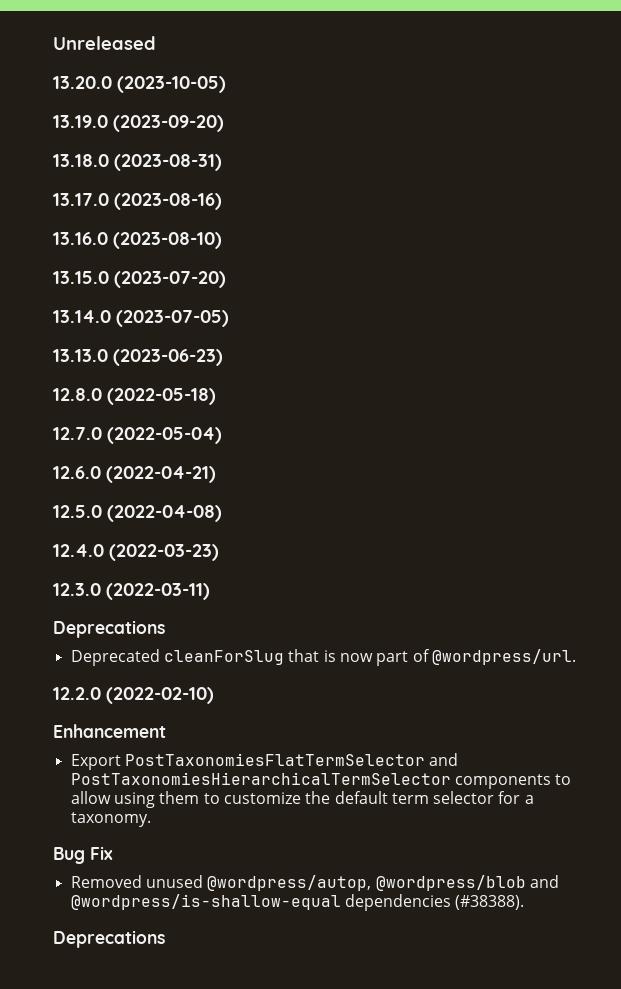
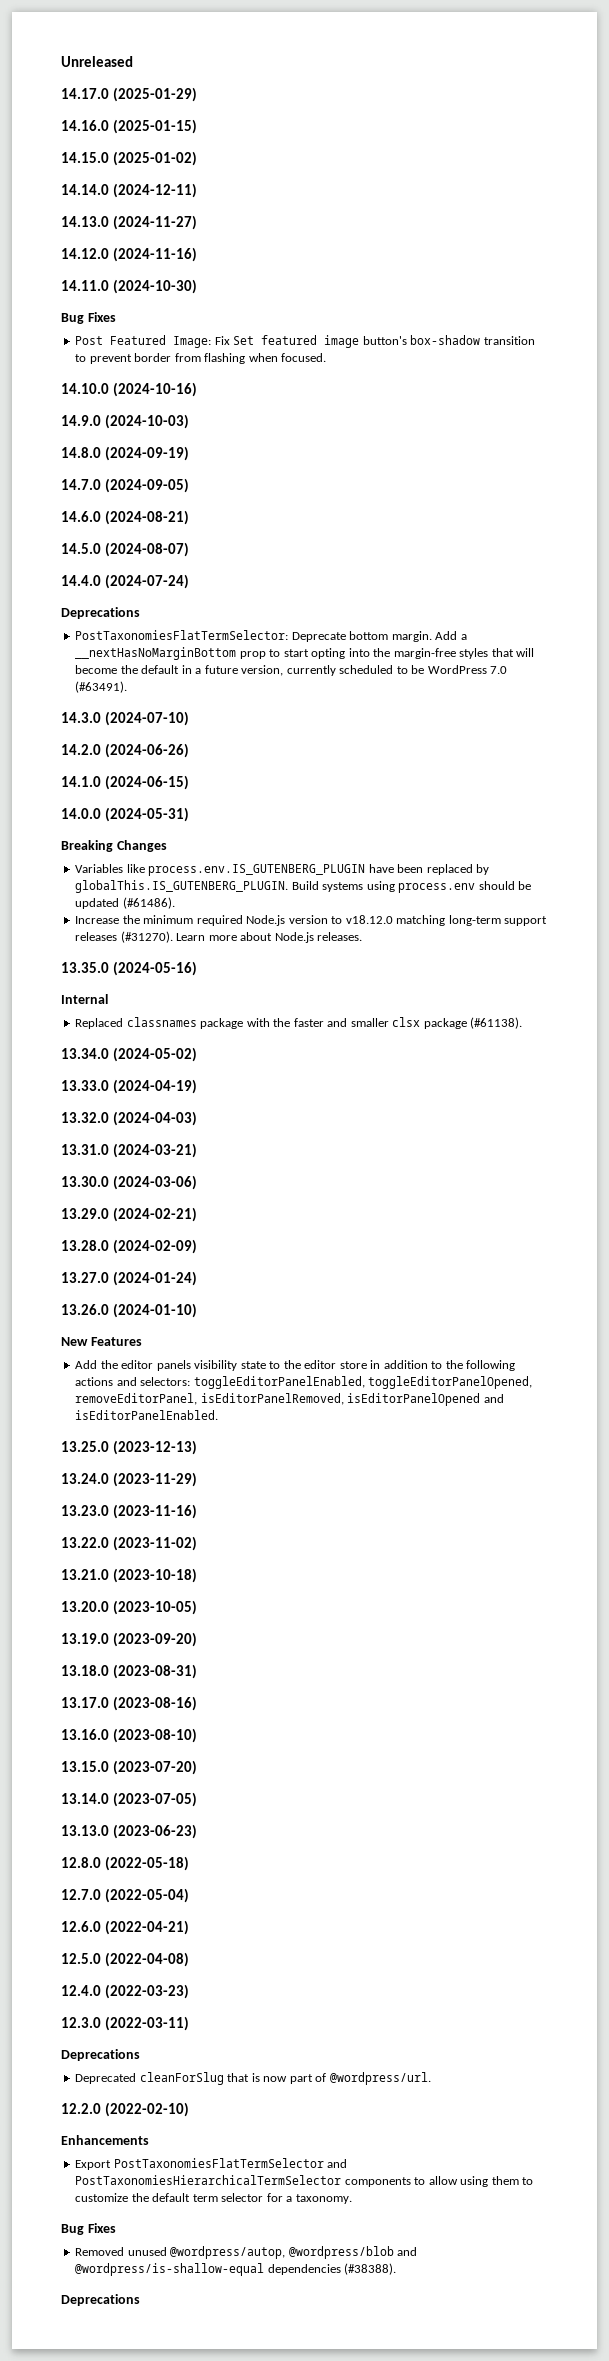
(156, 43) none -> [61,87,198,102] [61,119,198,134] [61,151,198,166] [61,183,198,198] [61,215,198,230] [61,247,198,262] [61,279,198,294] [61,312,116,324] [75,335,535,348] [75,353,327,364] [61,382,198,397] [61,414,190,429] [61,446,190,461] [61,478,190,493] [61,510,190,525] [61,542,190,557] [61,574,190,589] [61,607,140,619] [75,630,467,642] [75,647,535,660] [75,665,508,676] [75,681,128,693] [61,711,190,726] [61,743,190,758] [61,775,190,790] [61,807,190,822] [61,840,167,852] [75,864,490,876] [75,880,532,893] [75,897,175,909] [75,915,548,926] [75,931,363,943] [61,961,198,976] [61,994,108,1004] [75,1017,523,1029] [61,1047,198,1062] [61,1079,198,1094] [61,1111,198,1126] [61,1143,198,1158] [61,1175,198,1190] [61,1207,198,1222] [61,1239,198,1254] [61,1271,198,1286] [61,1303,198,1318] [61,1337,142,1346] [75,1360,516,1371] [75,1376,533,1389] [75,1393,504,1406] [75,1410,219,1420] [61,1440,198,1455] [61,1472,198,1487] [61,1504,198,1519] [61,1536,198,1551] [61,1568,198,1583] // 14.17.0 (2025-01-29) // 14.16.0 (2025-01-15) // 14.15.0 (2025-01-02) // 14.14.0 (2024-12-11) // 14.13.0 (2024-11-27) // 14.12.0 (2024-11-16) // 14.11.0 (2024-10-30) // Bug Fixes // Post Featured Image: Fix Set featured image button's box-shadow transition to prevent border from flashing when focused. // 14.10.0 (2024-10-16) // 14.9.0 (2024-10-03) // 14.8.0 (2024-09-19) // 14.7.0 (2024-09-05) // 14.6.0 (2024-08-21) // 14.5.0 (2024-08-07) // 14.4.0 (2024-07-24) // Deprecations // PostTaxonomiesFlatTermSelector: Deprecate bottom margin. Add a __nextHasNoMarginBottom prop to start opting into the margin-free styles that will become the default in a future version, currently scheduled to be WordPress 7.0 (#63491). // 14.3.0 (2024-07-10) // 14.2.0 (2024-06-26) // 14.1.0 (2024-06-15) // 14.0.0 (2024-05-31) // Breaking Changes // Variables like process.env.IS_GUTENBERG_PLUGIN have been replaced by globalThis.IS_GUTENBERG_PLUGIN. Build systems using process.env should be updated (#61486). // Increase the minimum required Node.js version to v18.12.0 matching long-term support releases (#31270). Learn more about Node.js releases. // 13.35.0 (2024-05-16) // Internal // Replaced classnames package with the faster and smaller clsx package (#61138). // 13.34.0 (2024-05-02) // 13.33.0 (2024-04-19) // 13.32.0 (2024-04-03) // 13.31.0 (2024-03-21) // 13.30.0 (2024-03-06) // 13.29.0 (2024-02-21) // 13.28.0 (2024-02-09) // 13.27.0 (2024-01-24) // 13.26.0 (2024-01-10) // New Features // Add the editor panels visibility state to the editor store in addition to the following actions and selectors: toggleEditorPanelEnabled, toggleEditorPanelOpened, removeEditorPanel, isEditorPanelRemoved, isEditorPanelOpened and isEditorPanelEnabled. // 13.25.0 (2023-12-13) // 13.24.0 (2023-11-29) // 13.23.0 (2023-11-16) // 13.22.0 (2023-11-02) // 13.21.0 (2023-10-18)
[53,724,166,738] Enhancement -> [61,2135,149,2145] Enhancements
[90,846,113,860] Fix -> [87,2223,116,2233] Fixes

